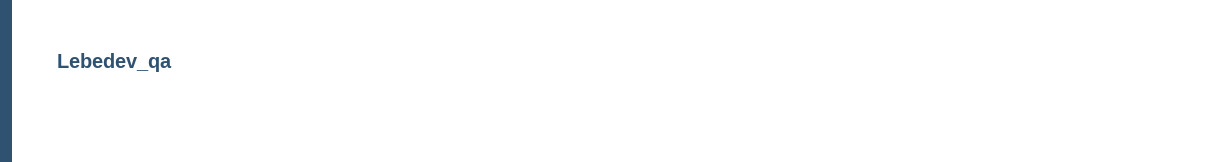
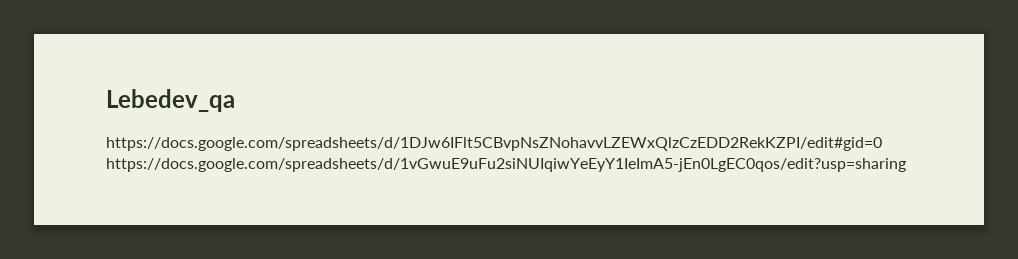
(172, 62) none -> [106,137,882,151] [106,158,906,172] // https://docs.google.com/spreadsheets/d/1DJw6IFlt5CBvpNsZNohavvLZEWxQlzCzEDD2RekKZPI/edit#gid=0 https://docs.google.com/spreadsheets/d/1vGwuE9uFu2siNUIqiwYeEyY1IeImA5-jEn0LgEC0qos/edit?usp=sharing

